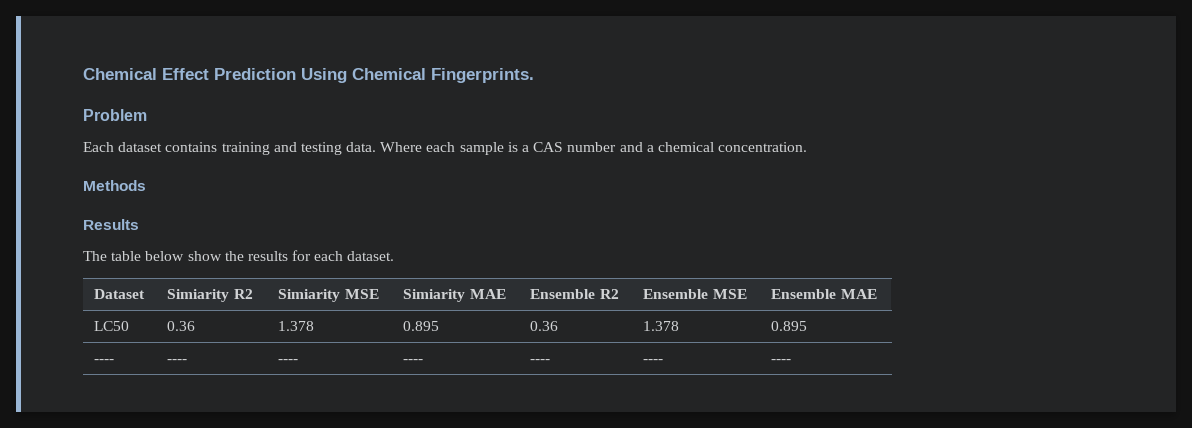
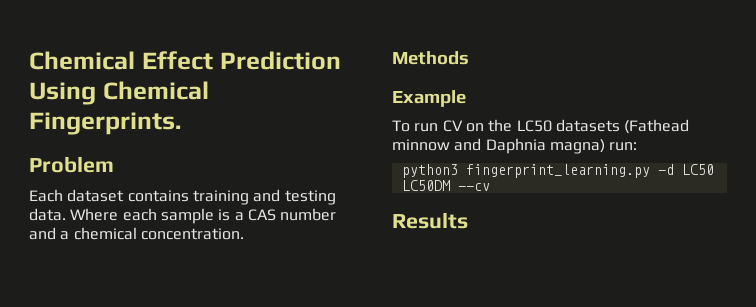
[83,219,139,230] [83,250,395,261] [94,289,146,299] [167,289,253,302] [278,289,379,302] [403,289,506,302] [530,289,619,299] [643,289,747,299] [771,289,877,299] [94,321,130,331] [167,321,196,331] [278,321,315,331] [403,321,440,331] [530,321,559,331] [643,321,680,331] [771,321,808,331] [94,359,115,363] [167,359,188,363] [278,359,299,363] [403,359,424,363] [530,359,551,363] [643,359,664,363] [771,359,792,363] Results // The table below show the results for each dataset. // Dataset | Simiarity R2 | Simiarity MSE | Simiarity MAE | Ensemble R2 | Ensemble MSE | Ensemble MAE // LC50 | 0.36 | 1.378 | 0.895 | 0.36 | 1.378 | 0.895 // ---- | ---- | ---- | ---- | ---- | ---- | ---- -> [392,90,466,107] [392,119,690,134] [392,138,638,154] [401,164,714,178] [401,180,490,191] [392,212,468,229] Example // To run CV on the LC50 datasets (Fathead minnow and Daphnia magna) run: // python3 fingerprint_learning.py -d LC50 LC50DM --cv // Results

